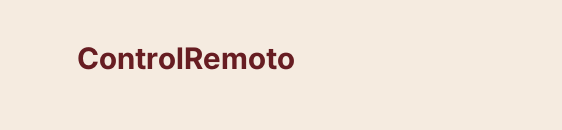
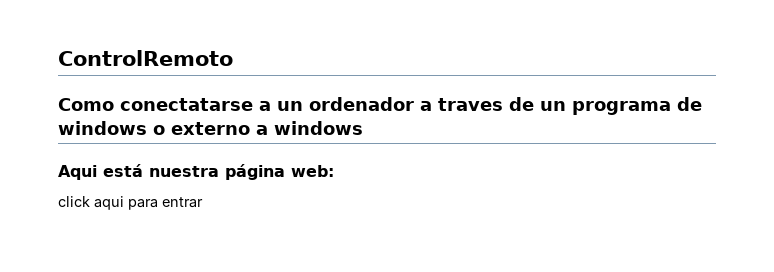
(295, 58) none -> [58,97,702,115] [58,121,363,135] [58,164,334,180] [58,196,203,210] // Como conectatarse a un ordenador a traves de un programa de windows o externo a windows // Aqui está nuestra página web: // click aqui para entrar

